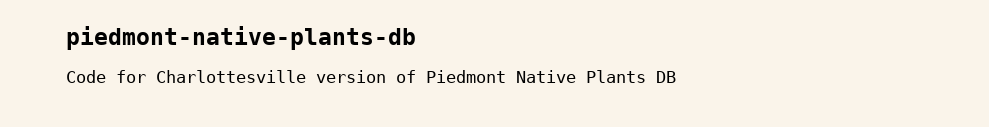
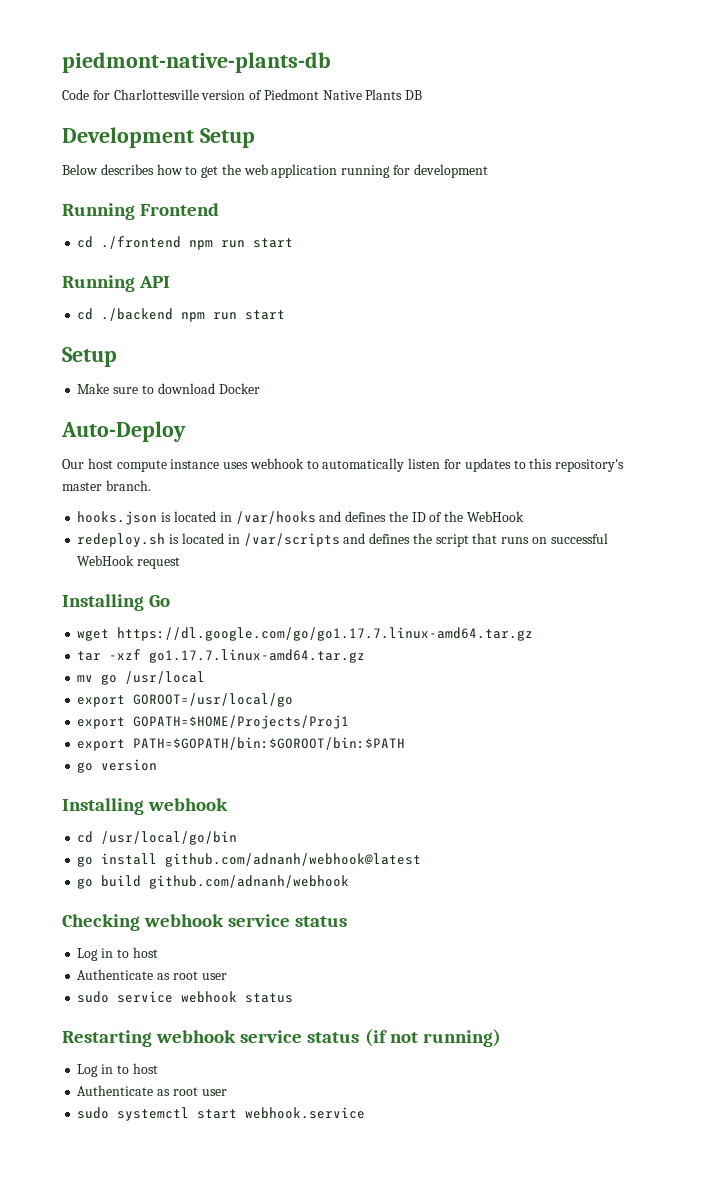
(676, 77) none -> [62,127,255,148] [62,164,488,178] [62,203,220,220] [77,236,294,250] [62,275,171,292] [77,308,286,322] [62,347,117,367] [77,383,260,394] [61,421,186,442] [62,458,625,472] [62,480,151,491] [77,511,524,525] [77,533,608,547] [77,555,181,569] [62,594,171,611] [77,627,534,641] [77,649,366,663] [77,671,206,685] [77,693,294,707] [77,715,350,729] [77,737,406,751] [77,759,158,773] [62,798,229,815] [77,831,238,845] [77,853,422,867] [77,875,350,889] [62,914,348,931] [77,947,158,961] [77,969,227,980] [77,991,294,1003] [62,1029,501,1047] [77,1063,158,1077] [77,1085,227,1096] [77,1107,366,1121] // Development Setup // Below describes how to get the web application running for development // Running Frontend // cd ./frontend npm run start // Running API // cd ./backend npm run start // Setup // Make sure to download Docker // Auto-Deploy // Our host compute instance uses webhook to automatically listen for updates to this repository's master branch. // hooks.json is located in /var/hooks and defines the ID of the WebHook // redeploy.sh is located in /var/scripts and defines the script that runs on successful WebHook request // Installing Go // wget https://dl.google.com/go/go1.17.7.linux-amd64.tar.gz // tar -xzf go1.17.7.linux-amd64.tar.gz // mv go /usr/local // export GOROOT=/usr/local/go // export GOPATH=$HOME/Projects/Proj1 // export PATH=$GOPATH/bin:$GOROOT/bin:$PATH // go version // Installing webhook // cd /usr/local/go/bin // go install github.com/adnanh/webhook@latest // go build github.com/adnanh/webhook // Checking webhook service status // Log in to host // Authenticate as root user // sudo service webhook status // Restarting webhook service status (if not running) // Log in to host // Authenticate as root user // sudo systemctl start webhook.service

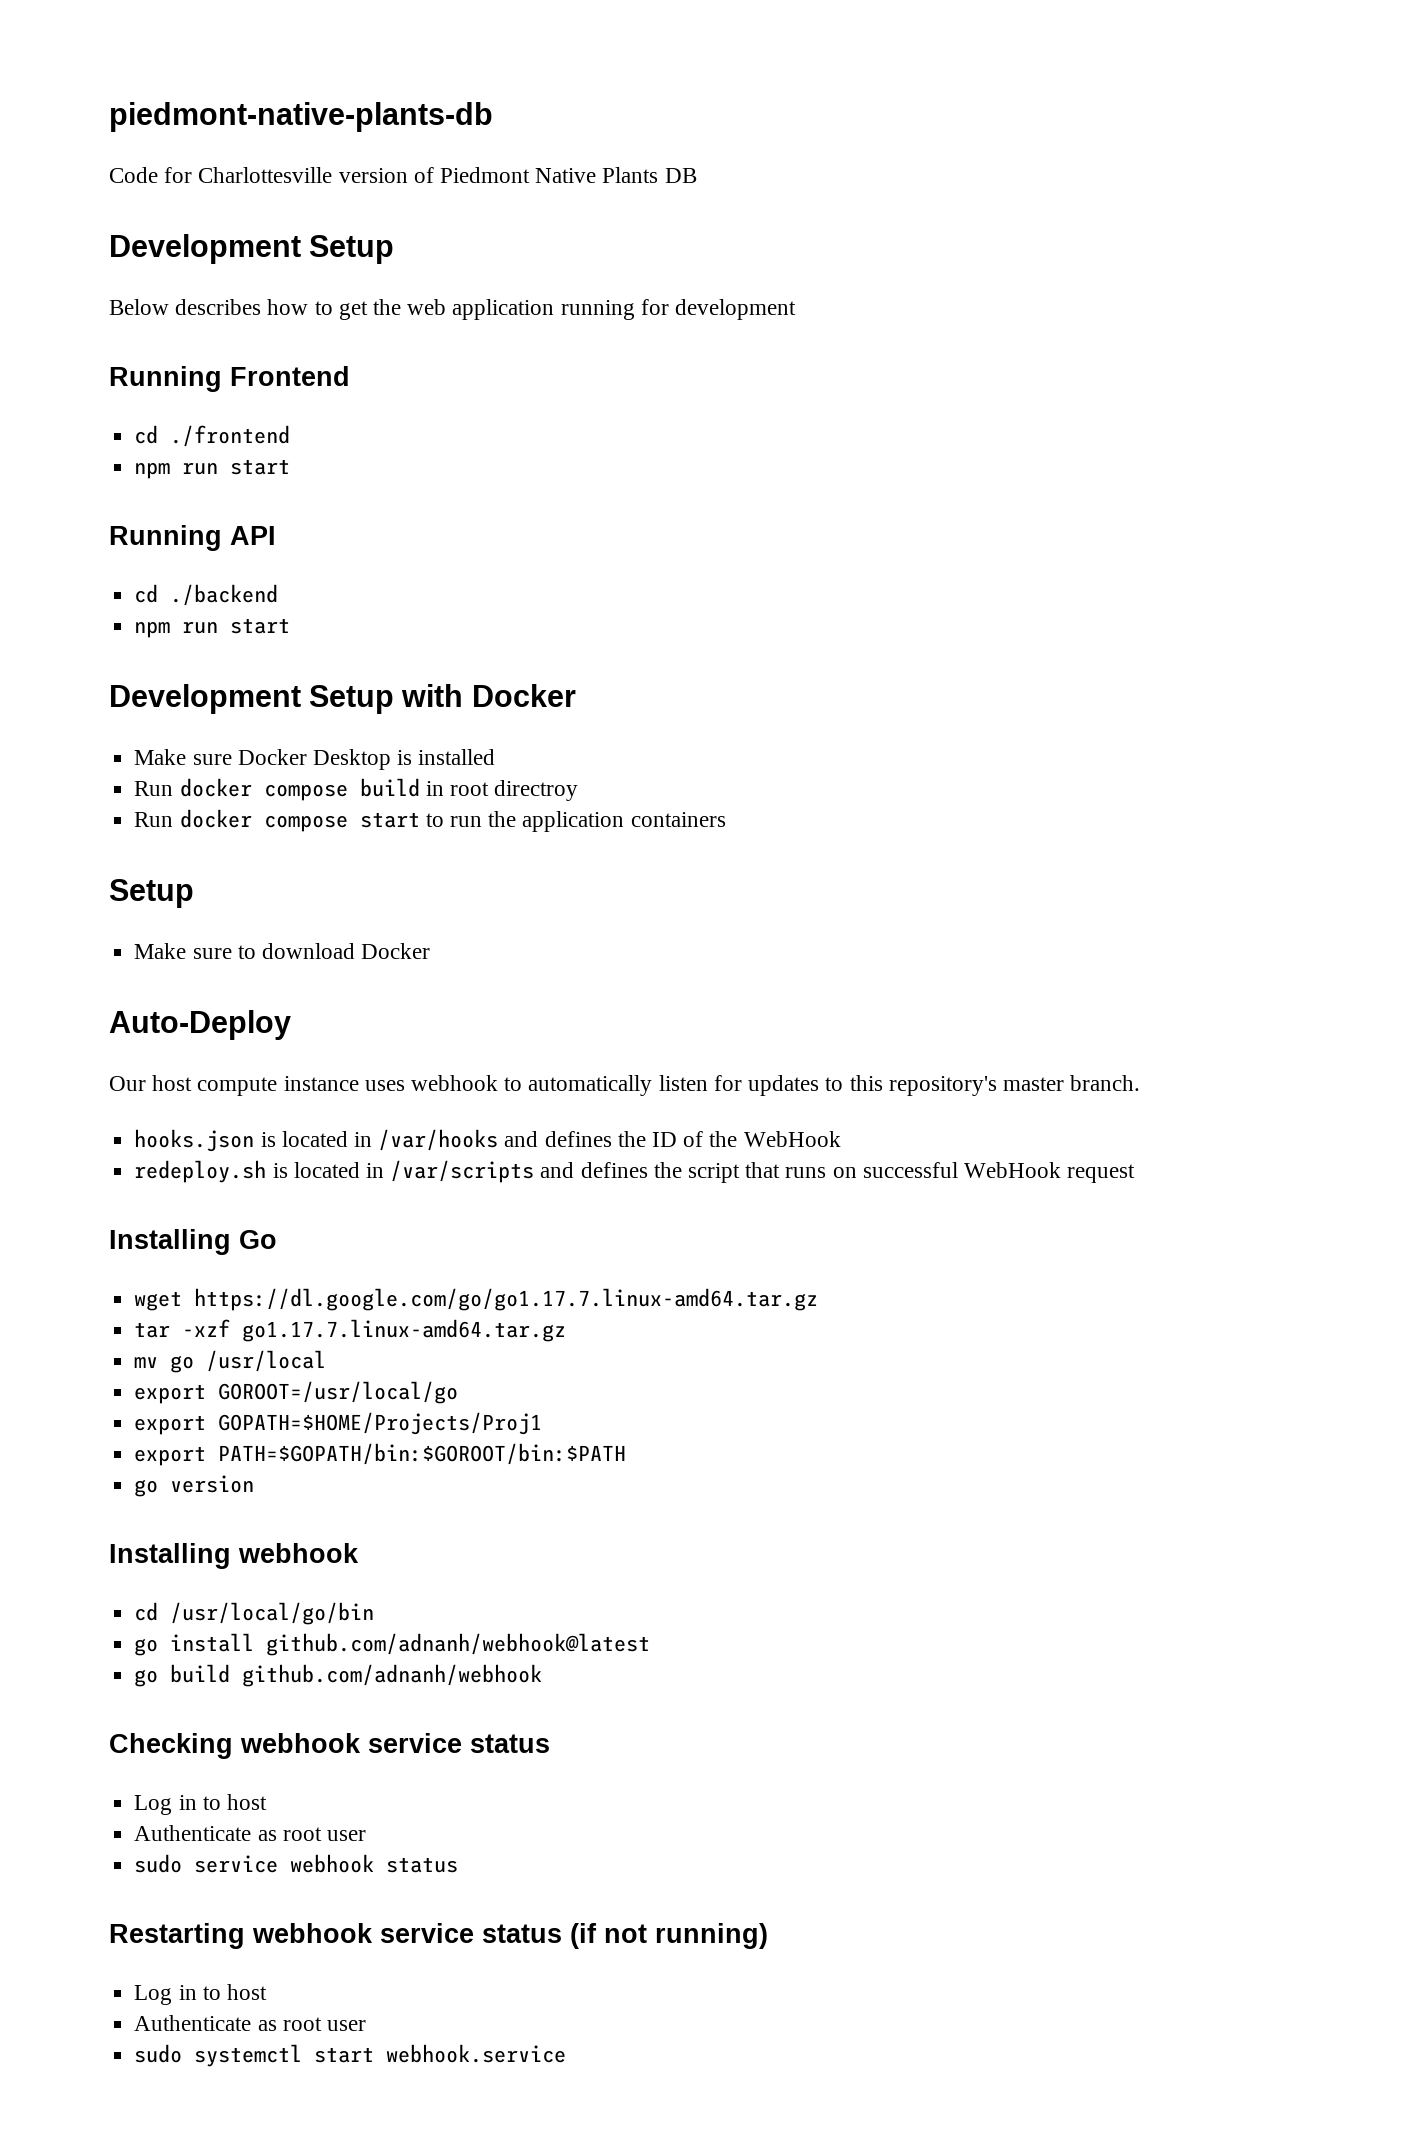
(182, 242) none -> (291, 436) //
[181,310,286,322] npm run start -> [134,618,291,638] [109,684,576,714] [134,749,496,770] [134,778,579,801] [134,809,726,832] // npm run start // Development Setup with Docker // Make sure Docker Desktop is installed // Run docker compose build in root directroy // Run docker compose start to run the application containers

